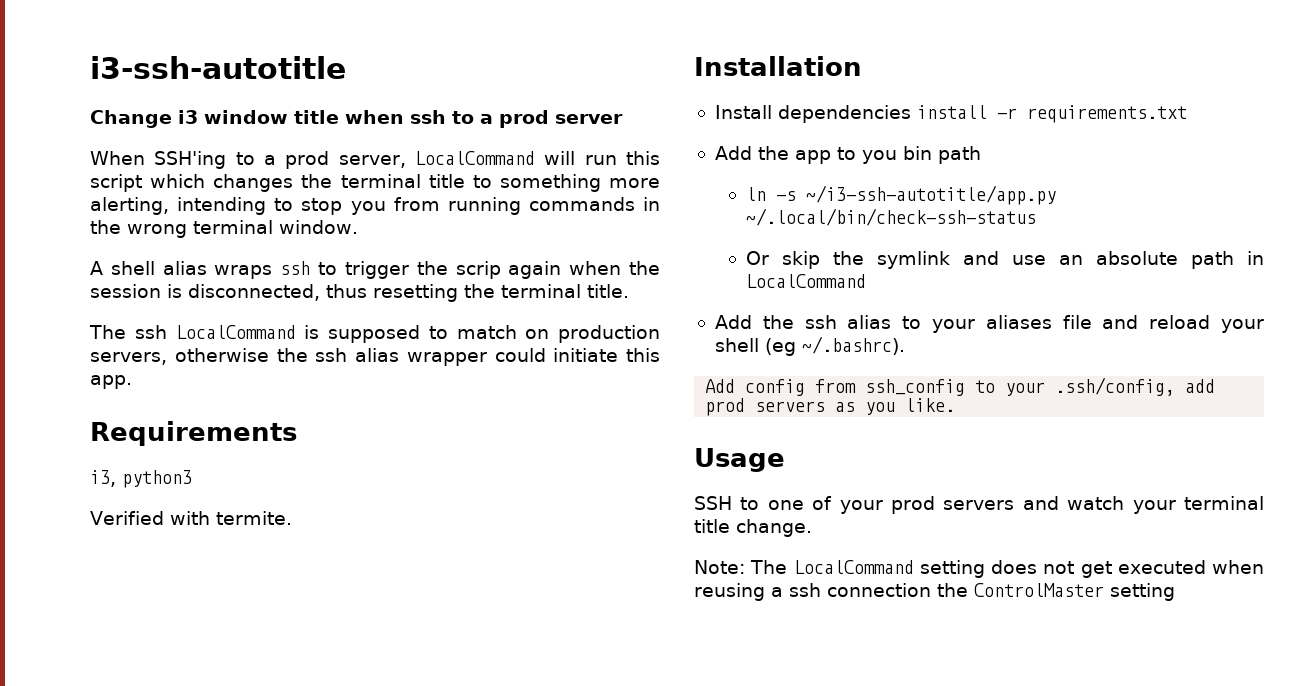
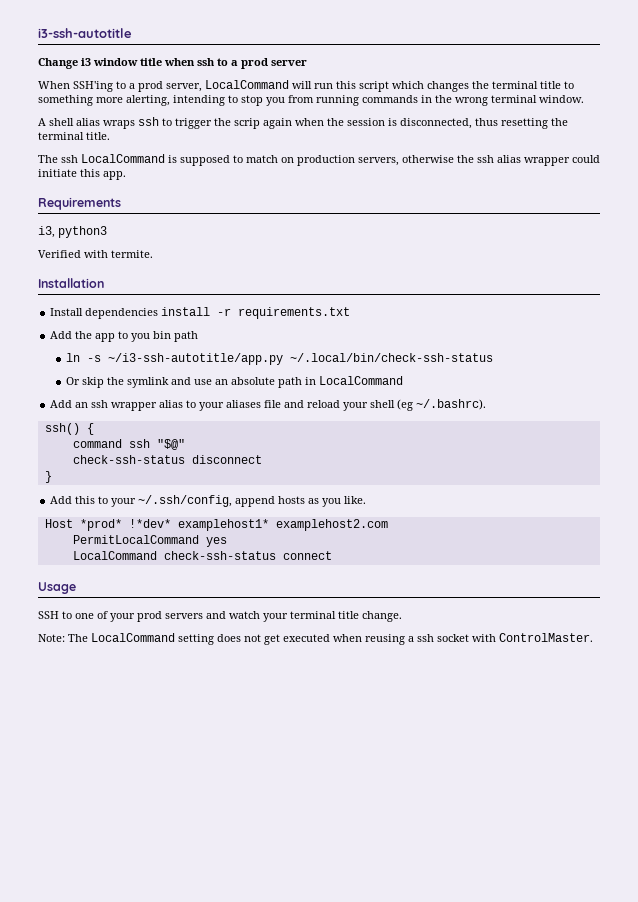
[762,315,837,329] the ssh -> [75,400,158,411] an ssh wrapper
[705,377,1216,396] [705,398,956,416] Add config from ssh_config to your .ssh/config, add prod servers as you like. -> [44,423,94,435] [72,439,185,450] [72,455,262,464] [44,471,52,483] [50,495,367,507] [44,519,388,531] [72,535,227,547] [72,551,332,560] ssh() { // command ssh "$@" // check-ssh-status disconnect // } // Add this to your ~/.ssh/config, append hosts as you like. // Host *prod* !*dev* examplehost1* examplehost2.com // PermitLocalCommand yes // LocalCommand check-ssh-status connect
[827,583,1175,601] connection the ControlMaster setting -> [437,633,593,642] socket with ControlMaster.

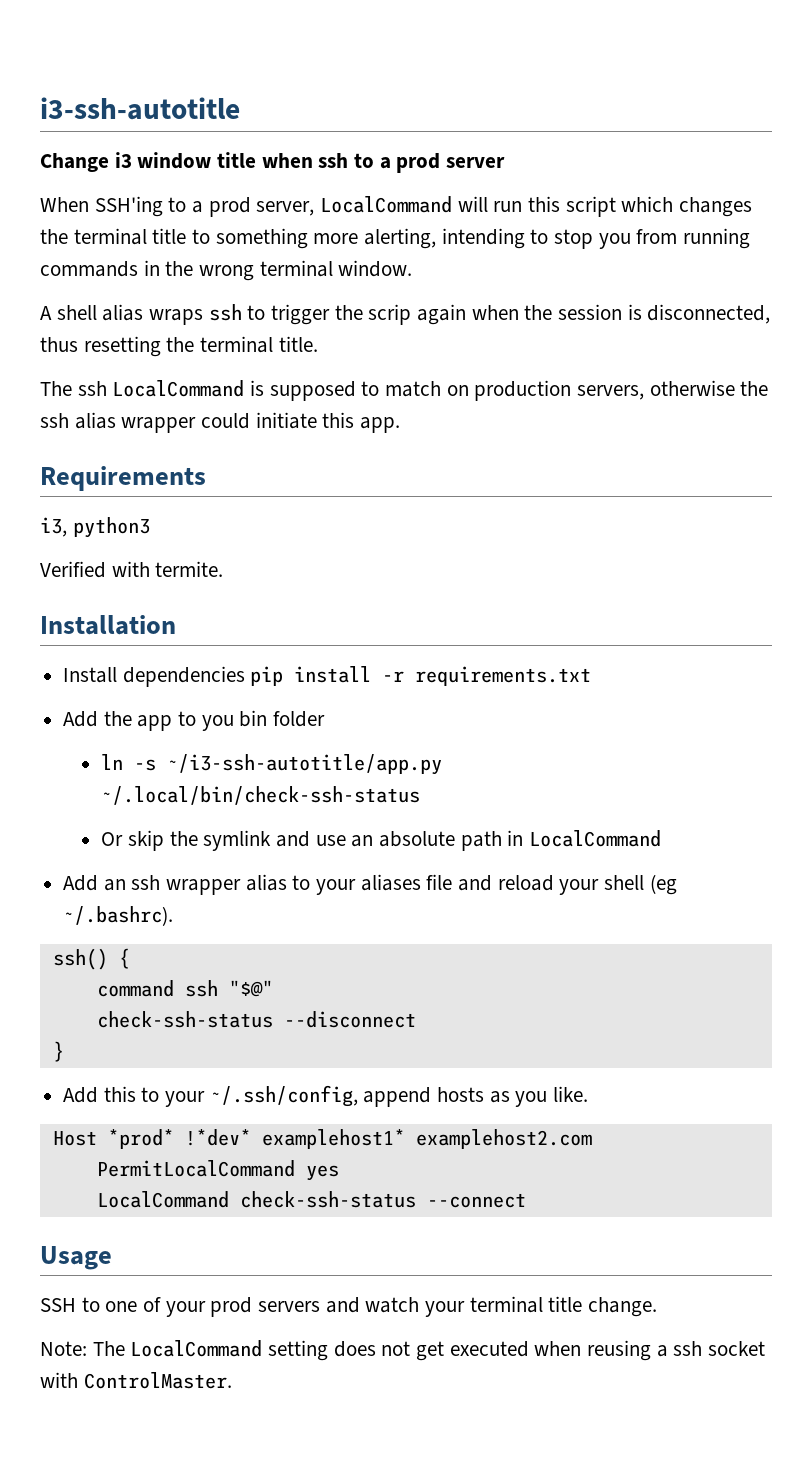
(159, 313) none -> [250,666,284,686] pip
[174,331,199,342] path -> [273,711,326,727] folder
[191,455,262,464] disconnect -> [283,1011,416,1028] --disconnect
[282,551,332,560] connect -> [426,1193,526,1208] --connect

